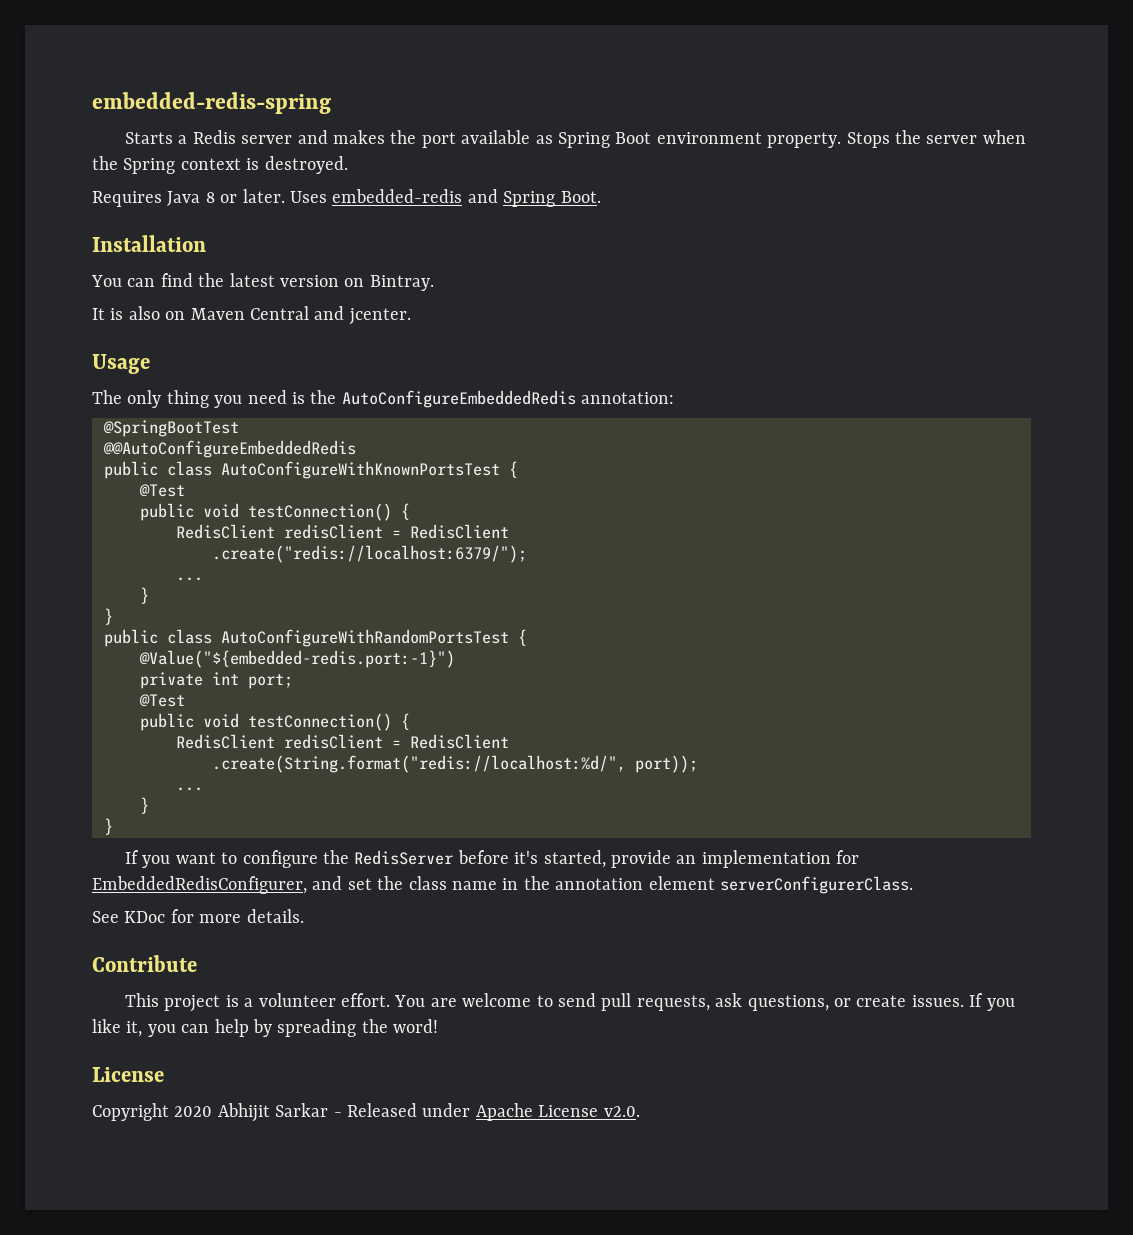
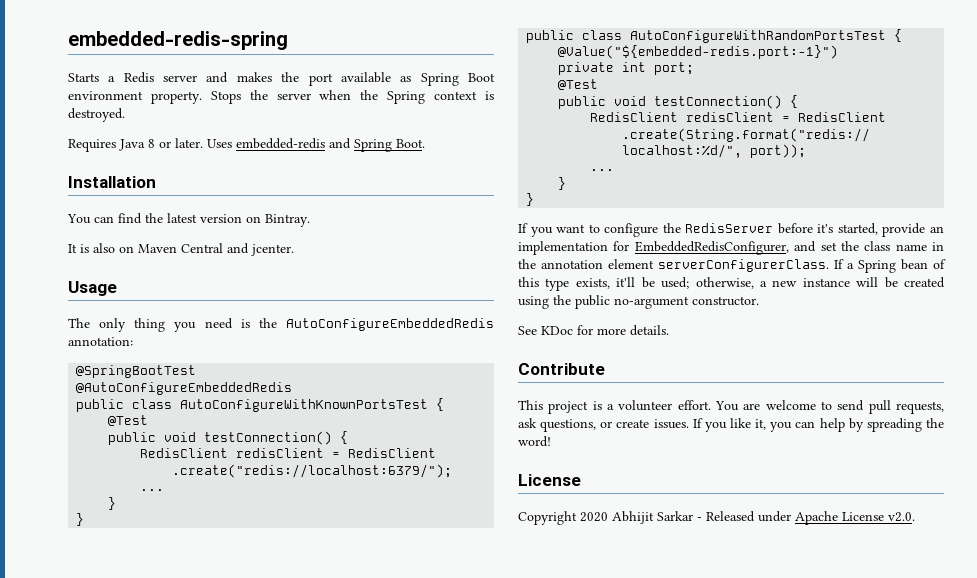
[103,440,356,458] @@AutoConfigureEmbeddedRedis -> [76,382,293,395] @AutoConfigureEmbeddedRedis
(913, 885) none -> [834,259,946,273] [518,277,945,291] [518,295,759,309] If a Spring bean of this type exists, it'll be used; otherwise, a new instance will be created using the public no-argument constructor.

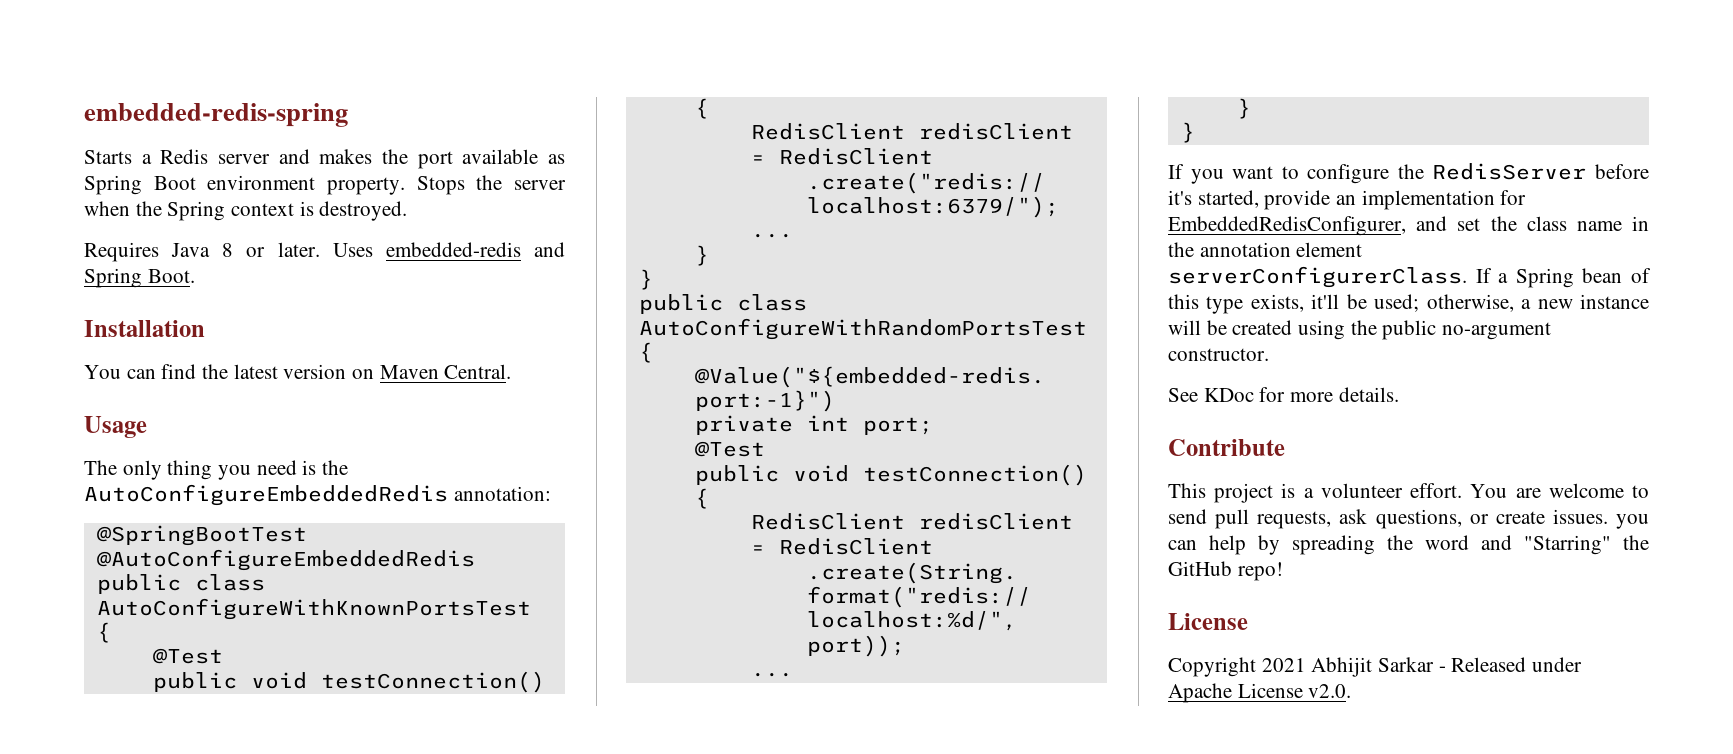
[265,214,310,227] [68,243,294,256] Bintray. // It is also on Maven Central and jcenter. -> [379,364,512,379] Maven Central.
[692,418,767,432] If you like it, -> (1608, 516) none
[518,436,551,447] word! -> [1425,535,1649,555] [1168,561,1283,581] word and "Starring" the GitHub repo!
[580,512,608,522] 2020 -> [1261,658,1306,672] 2021

